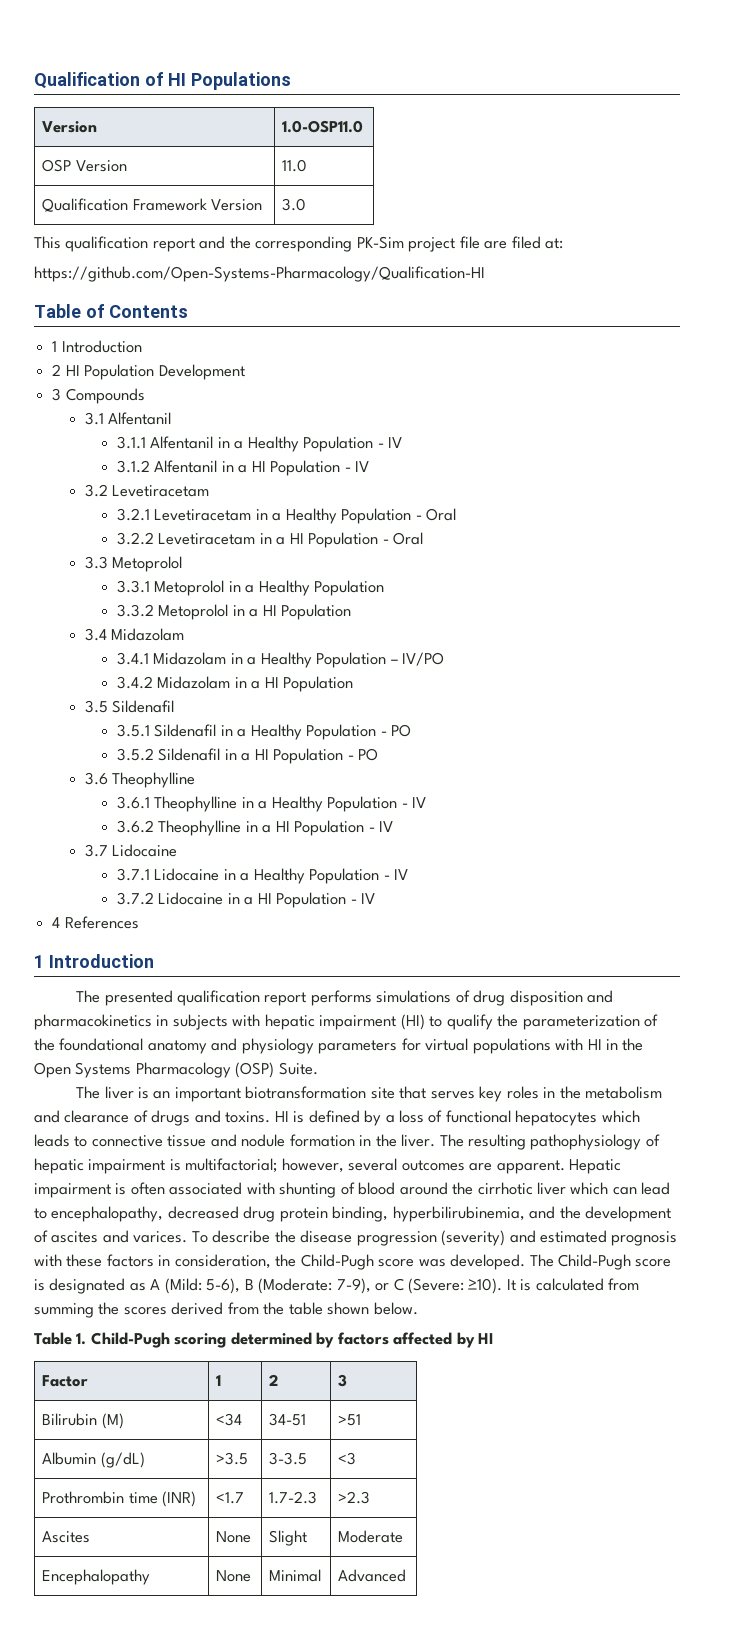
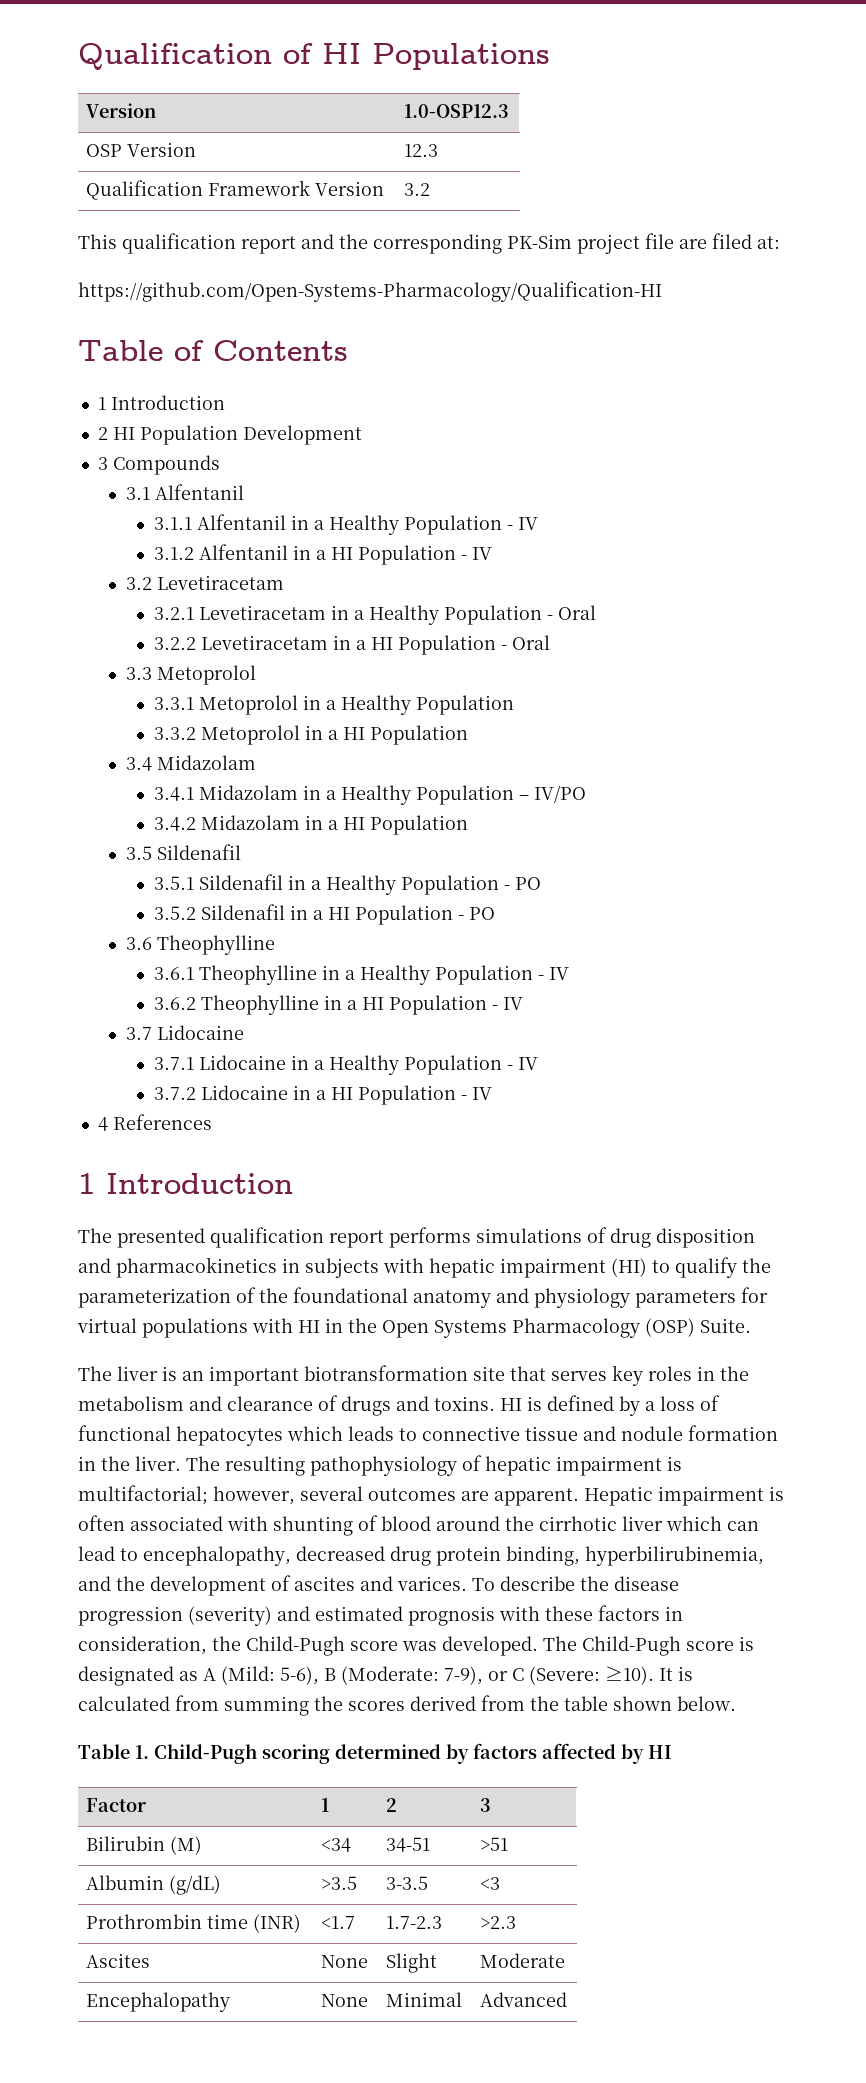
[282,120,364,133] 1.0-OSP11.0 -> [404,104,510,118] 1.0-OSP12.3
[282,159,308,172] 11.0 -> [404,144,439,157] 12.3
[282,198,307,211] 3.0 -> [404,183,431,196] 3.2

